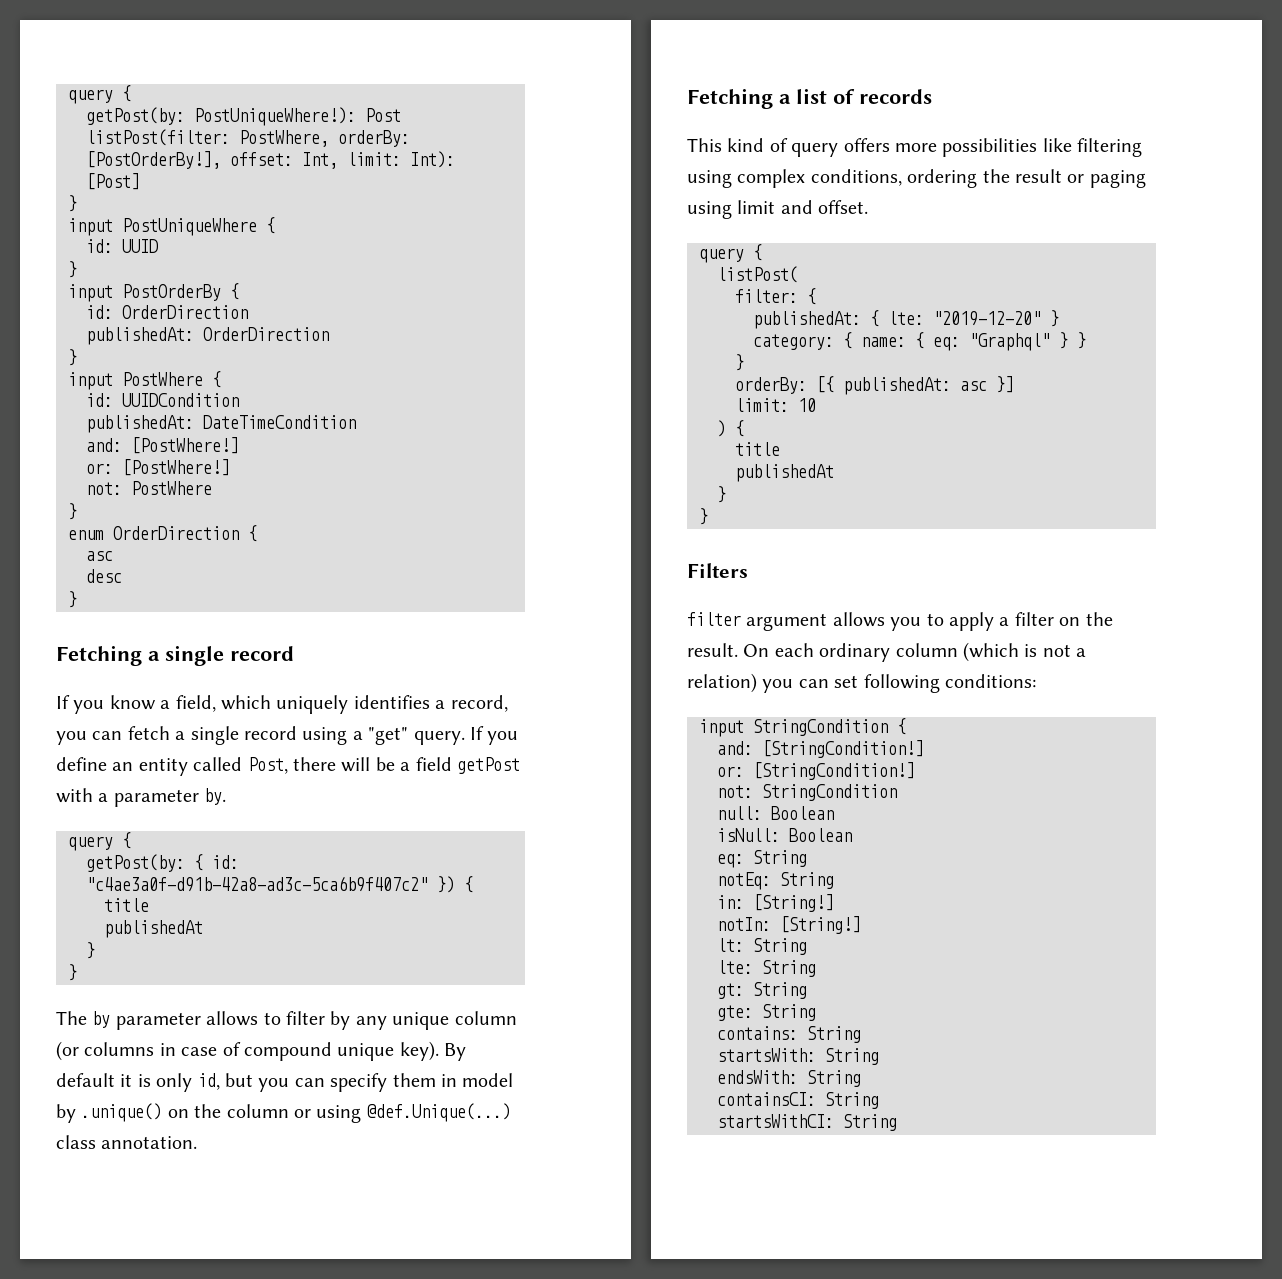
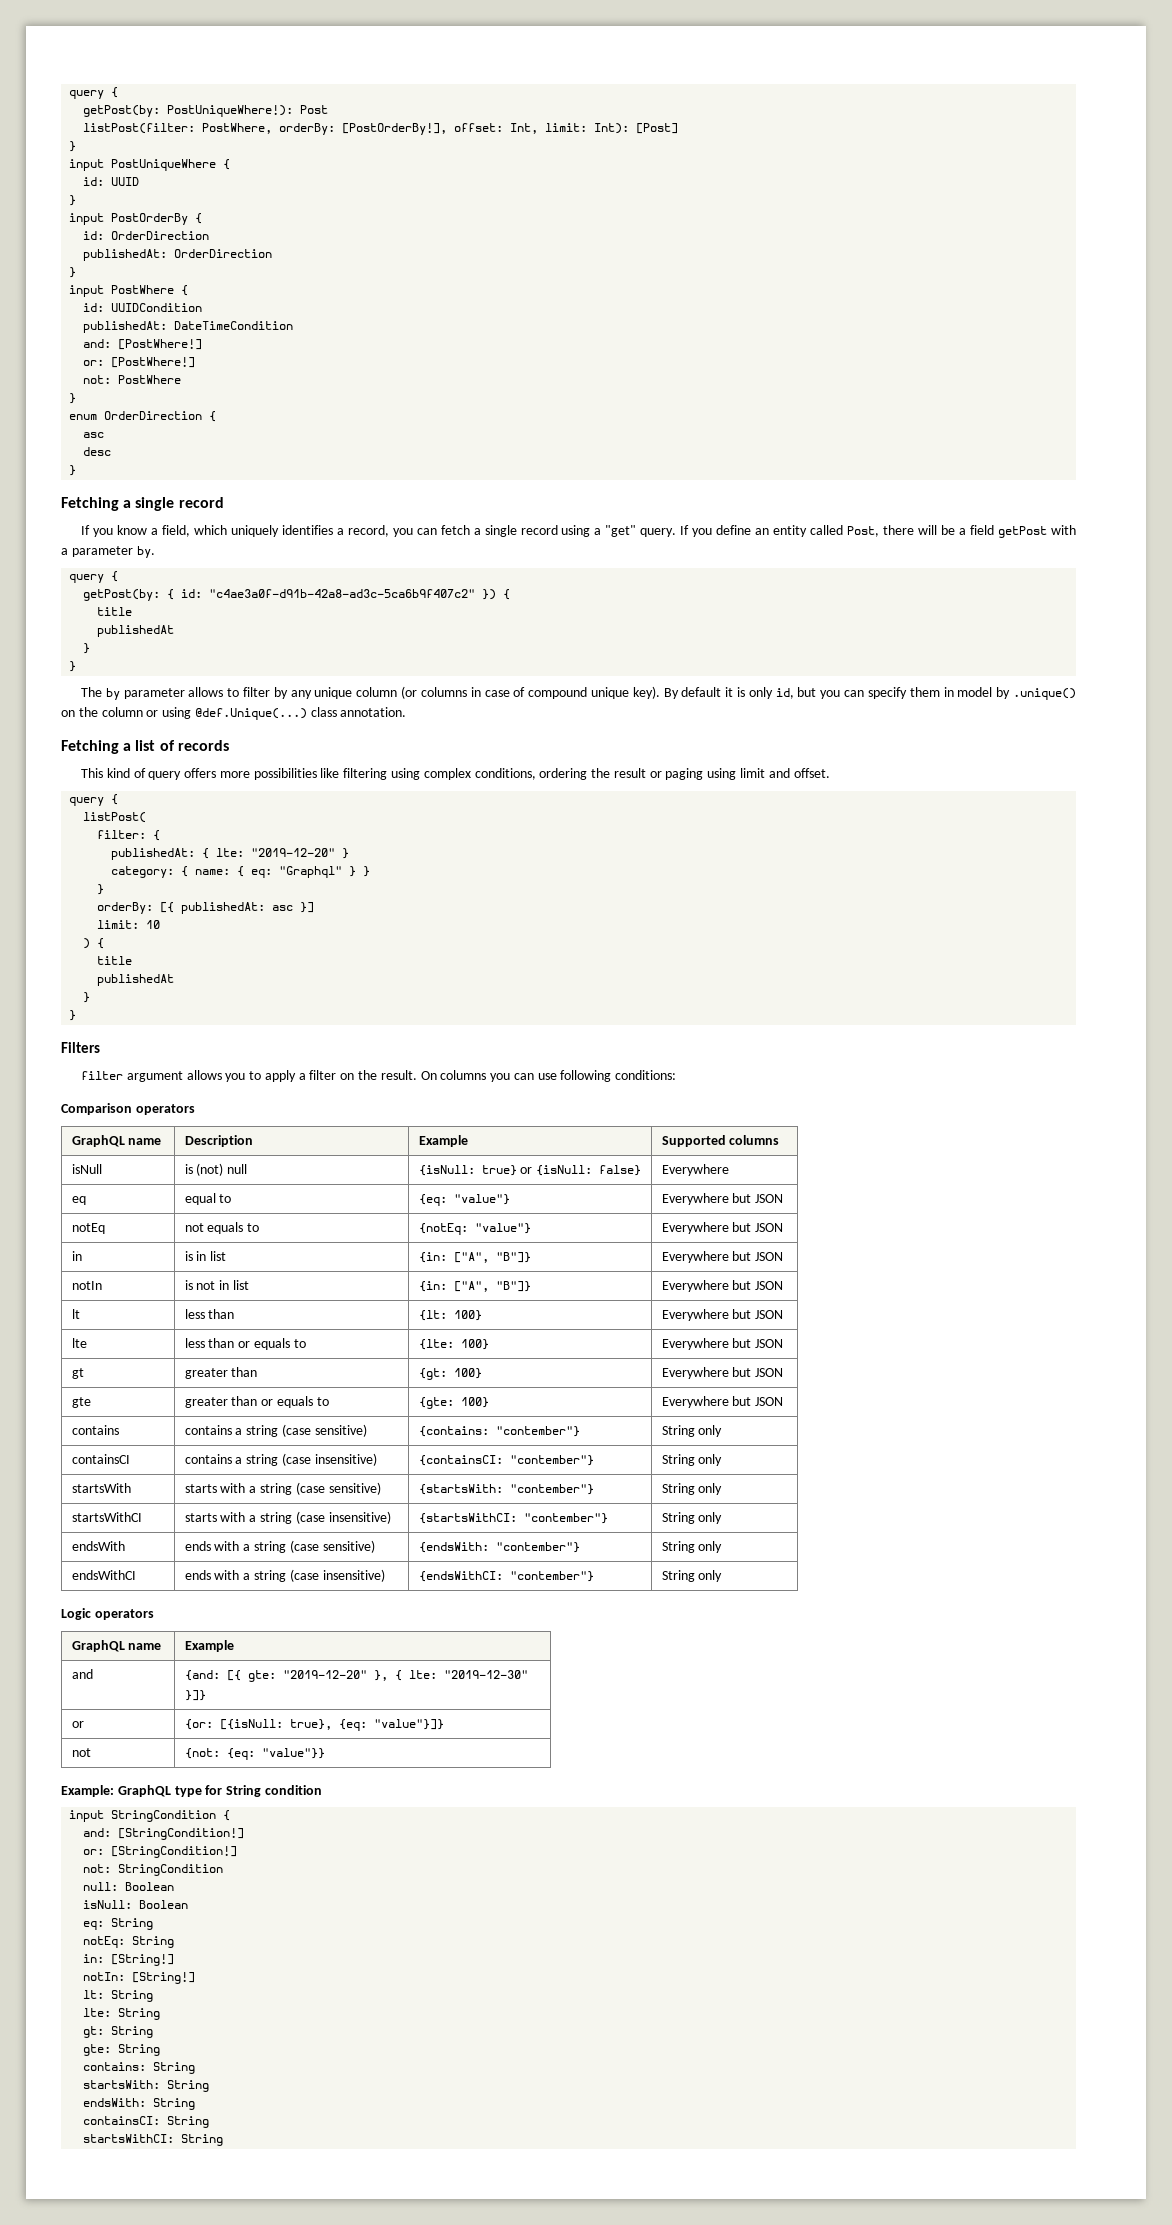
[774,642,1087,662] [687,673,1036,693] each ordinary column (which is not a relation) you can set following conditions: -> [440,1070,677,1082] [61,1103,195,1115] [71,1135,162,1147] [184,1135,253,1147] [418,1135,468,1147] [661,1135,780,1147] [71,1164,102,1174] [184,1163,248,1176] [418,1165,642,1176] [661,1164,729,1176] [71,1196,86,1205] [184,1193,232,1205] [418,1194,510,1206] [661,1193,784,1205] [71,1223,105,1234] [184,1222,260,1234] [418,1223,531,1235] [661,1222,784,1234] [71,1251,82,1261] [184,1251,227,1261] [418,1252,531,1263] [661,1251,784,1263] [71,1281,102,1290] [184,1280,250,1290] [418,1281,531,1292] [661,1280,784,1292] [71,1309,80,1319] [184,1309,235,1319] [418,1310,482,1321] [661,1309,784,1321] [71,1338,87,1348] [184,1338,306,1350] [418,1339,489,1350] [661,1338,784,1350] [71,1368,84,1379] [184,1367,258,1379] [418,1368,482,1380] [661,1367,784,1379] [71,1397,91,1408] [184,1396,329,1408] [418,1397,489,1409] [661,1396,784,1408] [71,1425,119,1435] [184,1424,367,1437] [418,1426,580,1437] [661,1425,723,1437] [71,1454,130,1464] [184,1453,377,1466] [418,1455,594,1466] [661,1454,723,1466] [71,1483,131,1493] [184,1482,381,1495] [418,1484,594,1495] [661,1483,723,1495] [71,1512,142,1522] [184,1511,391,1524] [418,1513,608,1524] [661,1512,723,1524] [71,1541,125,1551] [184,1540,375,1553] [418,1542,580,1553] [661,1541,723,1553] [71,1570,136,1580] [184,1569,385,1582] [418,1571,594,1582] [661,1570,723,1582] [61,1608,154,1620] [71,1640,162,1652] [184,1640,234,1652] [71,1669,93,1679] [184,1670,528,1682] [184,1690,206,1701] [71,1721,84,1728] [184,1719,444,1731] [71,1748,91,1757] [184,1748,325,1760] [61,1785,322,1797] columns you can use following conditions: // Comparison operators // GraphQL name | Description | Example | Supported columns // isNull | is (not) null | {isNull: true} or {isNull: false} | Everywhere // eq | equal to | {eq: "value"} | Everywhere but JSON // notEq | not equals to | {notEq: "value"} | Everywhere but JSON // in | is in list | {in: ["A", "B"]} | Everywhere but JSON // notIn | is not in list | {in: ["A", "B"]} | Everywhere but JSON // lt | less than | {lt: 100} | Everywhere but JSON // lte | less than or equals to | {lte: 100} | Everywhere but JSON // gt | greater than | {gt: 100} | Everywhere but JSON // gte | greater than or equals to | {gte: 100} | Everywhere but JSON // contains | contains a string (case sensitive) | {contains: "contember"} | String only // containsCI | contains a string (case insensitive) | {containsCI: "contember"} | String only // startsWith | starts with a string (case sensitive) | {startsWith: "contember"} | String only // startsWithCI | starts with a string (case insensitive) | {startsWithCI: "contember"} | String only // endsWith | ends with a string (case sensitive) | {endsWith: "contember"} | String only // endsWithCI | ends with a string (case insensitive) | {endsWithCI: "contember"} | String only // Logic operators // GraphQL name | Example // and | {and: [{ gte: "2019-12-20" }, { lte: "2019-12-30" }]} // or | {or: [{isNull: true}, {eq: "value"}]} // not | {not: {eq: "value"}} // Example: GraphQL type for String condition

